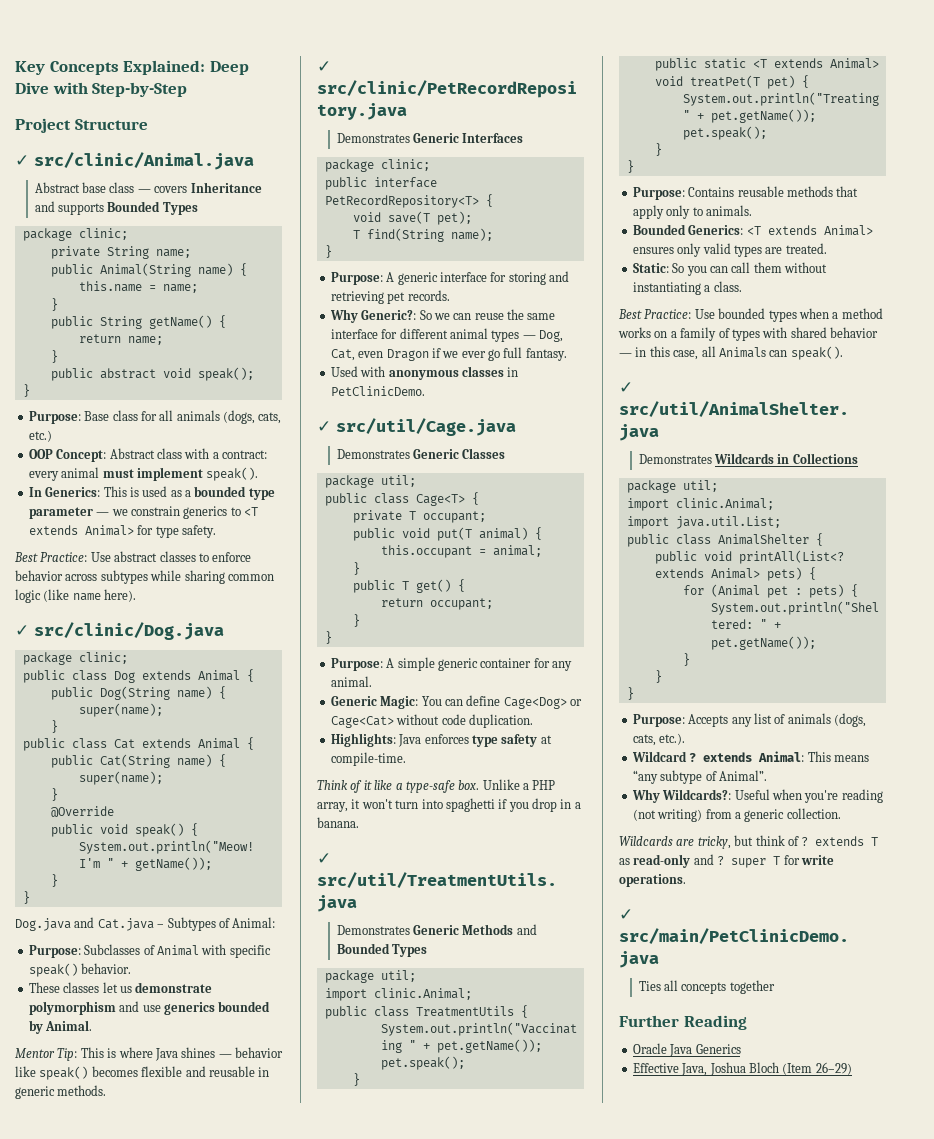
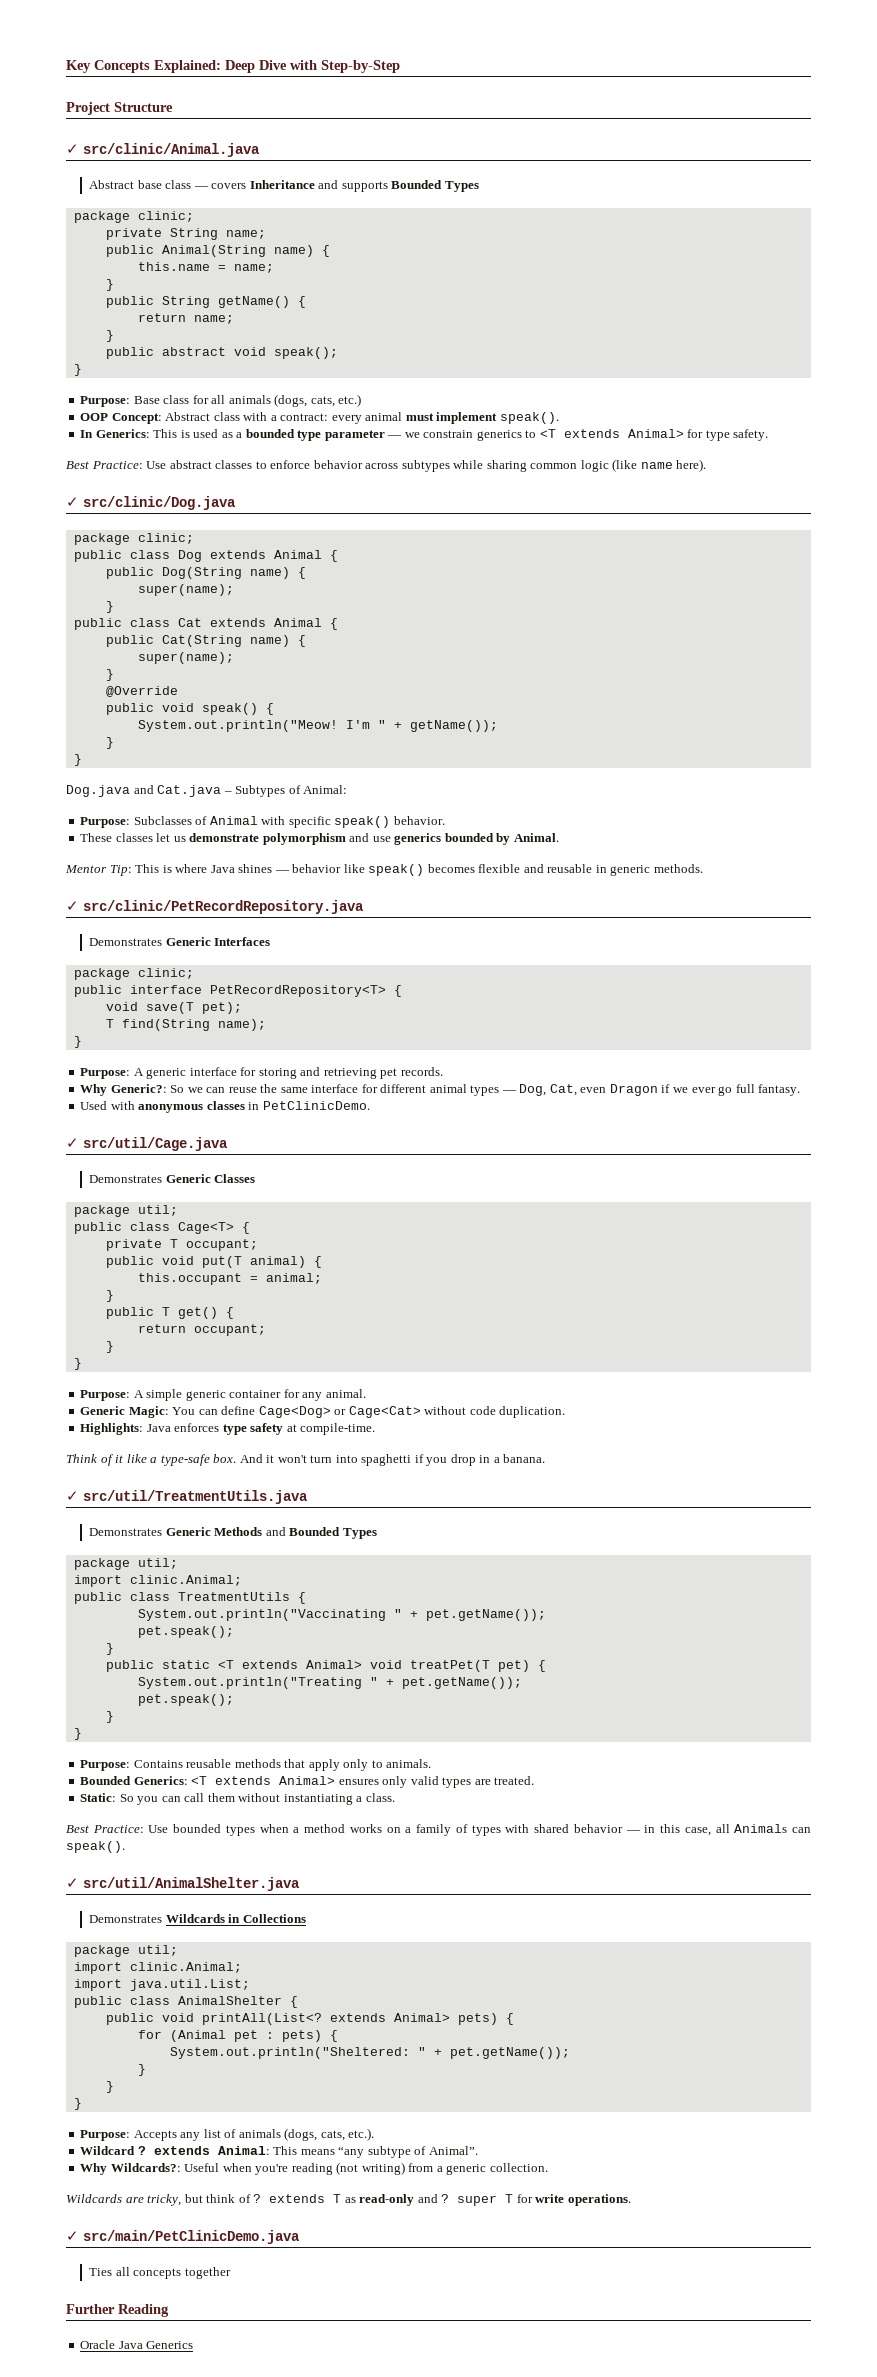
[482,779,556,790] [317,802,348,812] Unlike a PHP array, -> [239,1454,263,1463] And
[632,1062,852,1076] // Effective Java, Joshua Bloch (Item 26–29) -> (194, 2345) none

